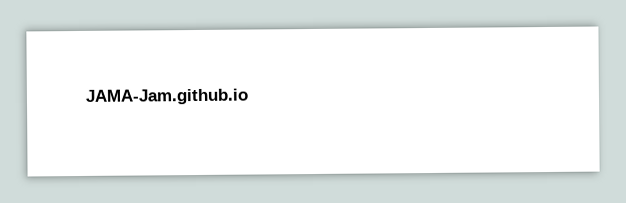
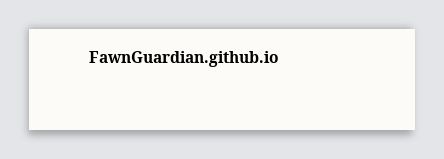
[85,88,249,105] JAMA-Jam.github.io -> [89,51,279,67] FawnGuardian.github.io

